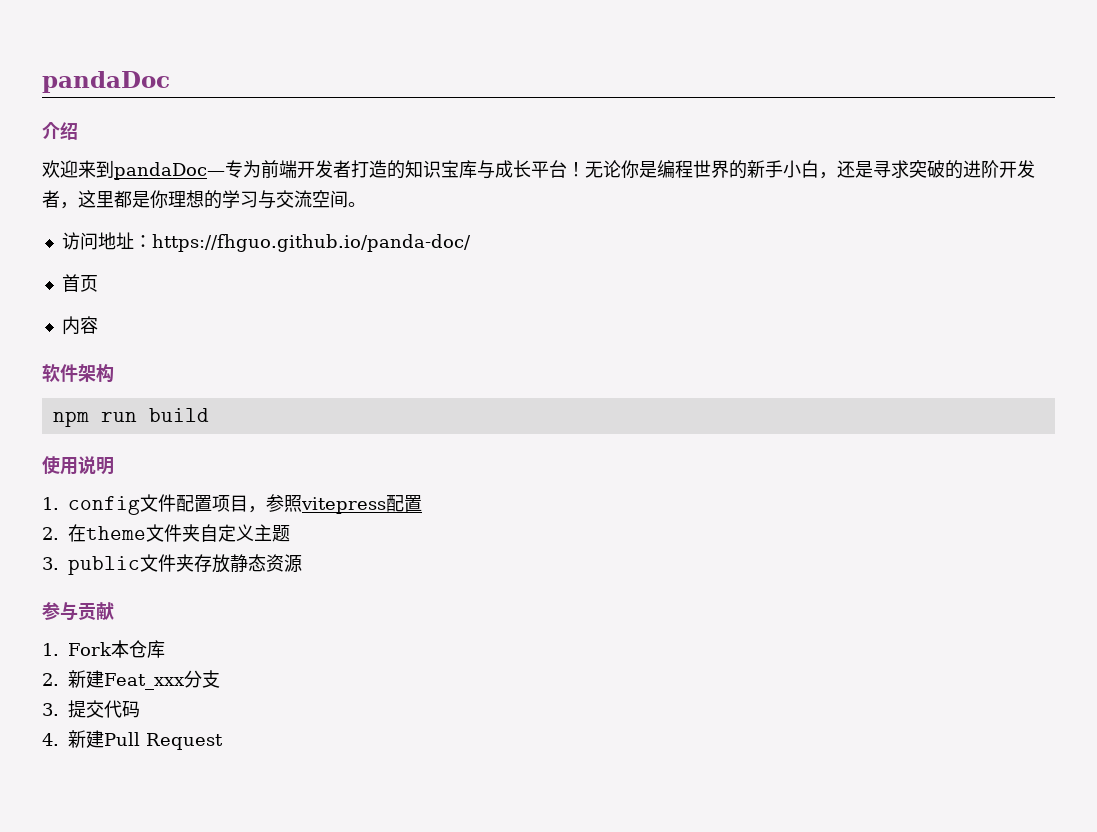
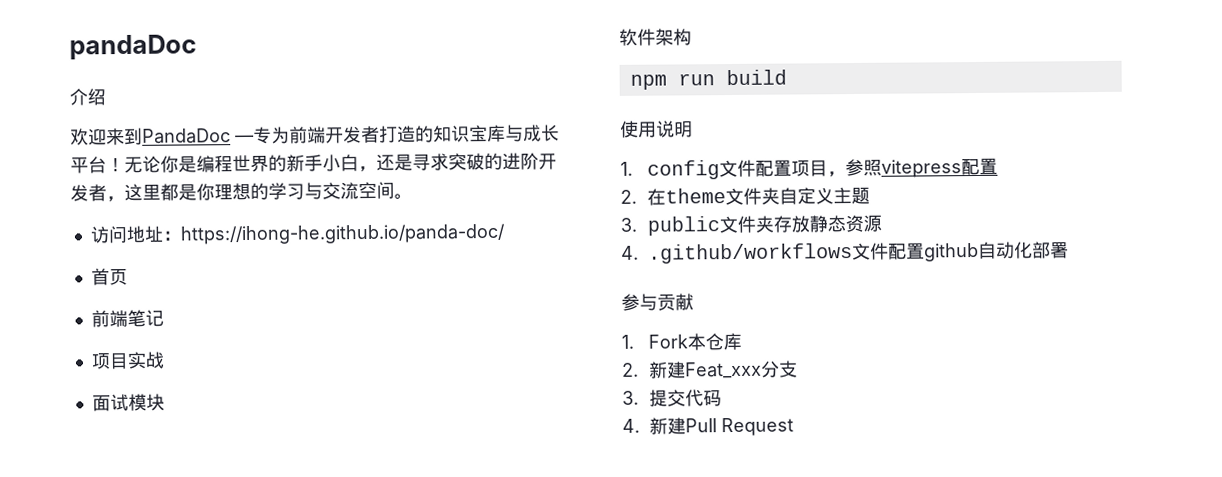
[114,162,225,180] pandaDoc— -> [142,128,254,144] PandaDoc —
[151,234,471,252] https://fhguo.github.io/panda-doc/ -> [179,223,506,245] https://ihong-he.github.io/panda-doc/
[61,316,98,335] 内容 -> [90,309,164,328] [90,351,165,370] [91,393,165,412] 前端笔记 // 项目实战 // 面试模块
(302, 563) none -> [621,241,1070,264] // 4. .github/workflows文件配置github自动化部署

